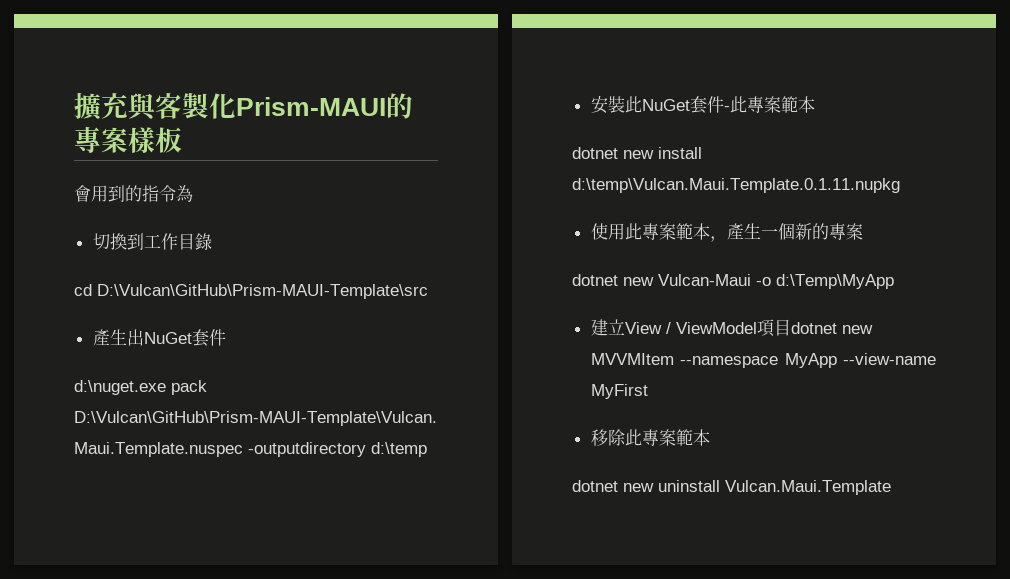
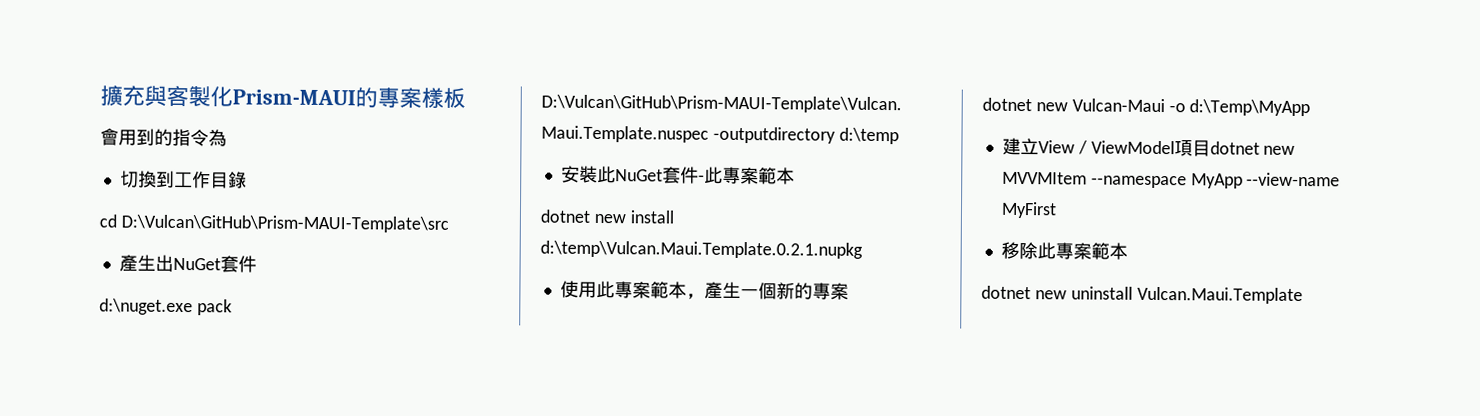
[572,178,900,193] d:\temp\Vulcan.Maui.Template.0.1.11.nupkg -> [540,240,863,259] d:\temp\Vulcan.Maui.Template.0.2.1.nupkg

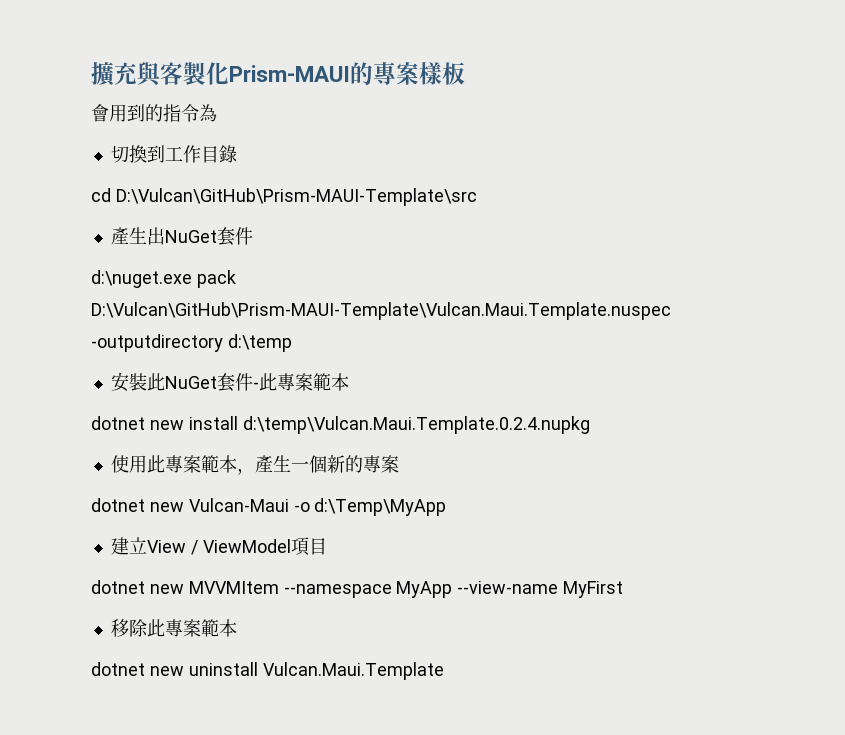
[540,240,863,259] d:\temp\Vulcan.Maui.Template.0.2.1.nupkg -> [242,416,590,434] d:\temp\Vulcan.Maui.Template.0.2.4.nupkg
(1211, 148) none -> (327, 546) //

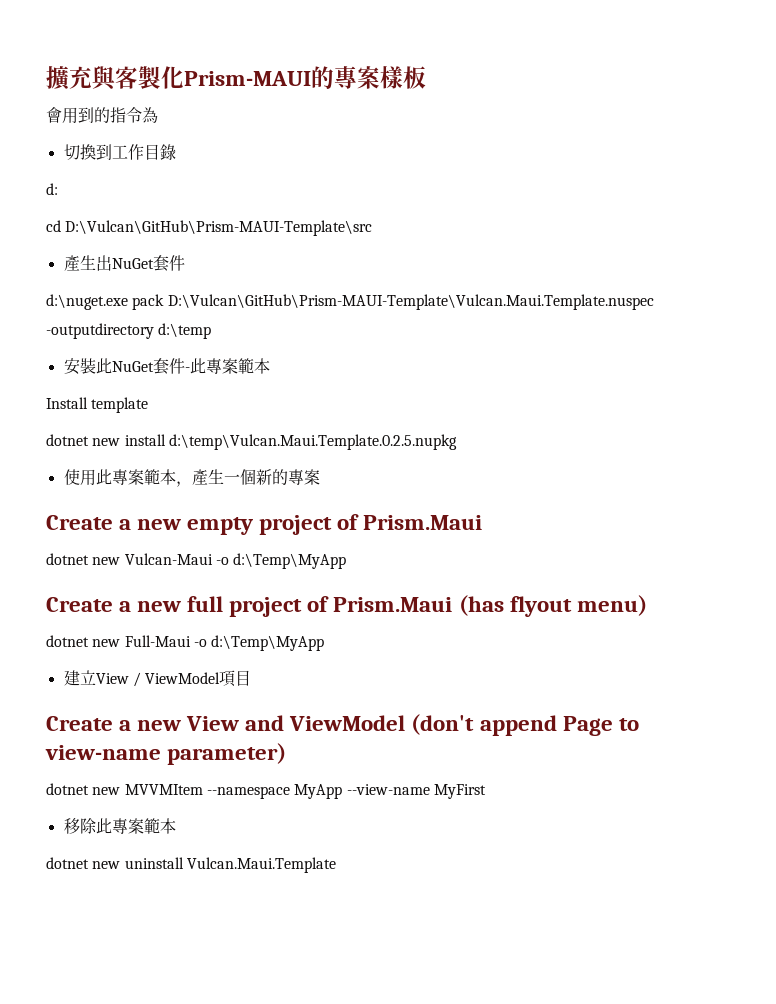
(237, 154) none -> [46,183,58,195] // d:
(349, 382) none -> [46,397,149,413] // Install template
[242,416,590,434] d:\temp\Vulcan.Maui.Template.0.2.4.nupkg -> [168,434,457,450] d:\temp\Vulcan.Maui.Template.0.2.5.nupkg
(399, 464) none -> [46,514,483,535] // Create a new empty project of Prism.Maui
(447, 507) none -> [46,595,647,617] [46,635,325,651] // Create a new full project of Prism.Maui (has flyout menu) // dotnet new Full-Maui -o d:\Temp\MyApp
(327, 546) none -> [46,714,639,736] [45,743,287,765] // Create a new View and ViewModel (don't append Page to view-name parameter)

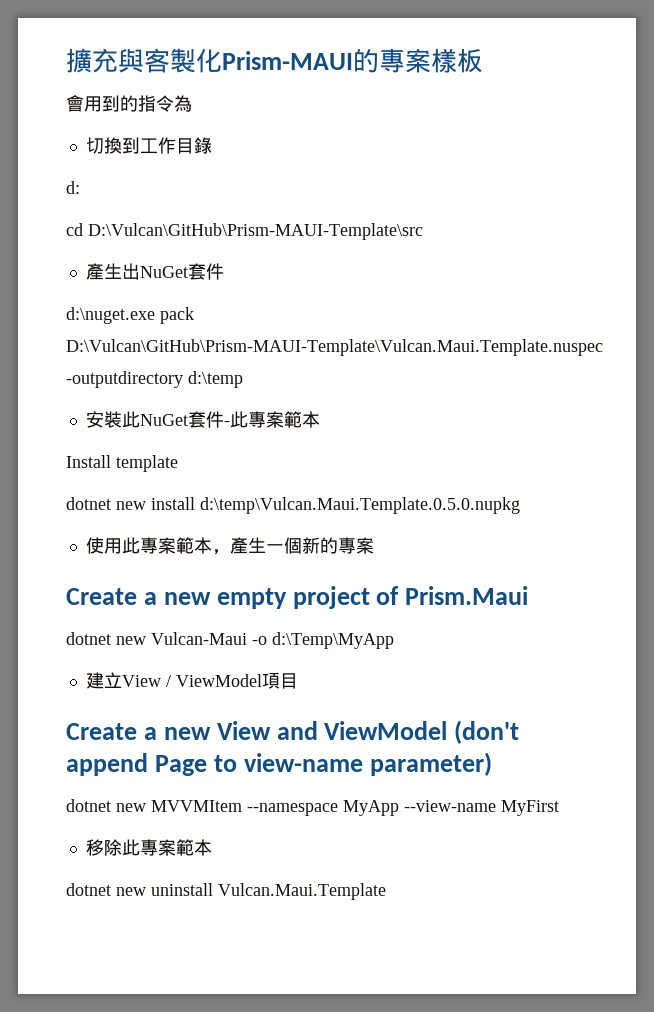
[168,434,457,450] d:\temp\Vulcan.Maui.Template.0.2.5.nupkg -> [200,497,520,514] d:\temp\Vulcan.Maui.Template.0.5.0.nupkg
[46,595,647,617] [46,635,325,651] // Create a new full project of Prism.Maui (has flyout menu) // dotnet new Full-Maui -o d:\Temp\MyApp -> (394, 640) none

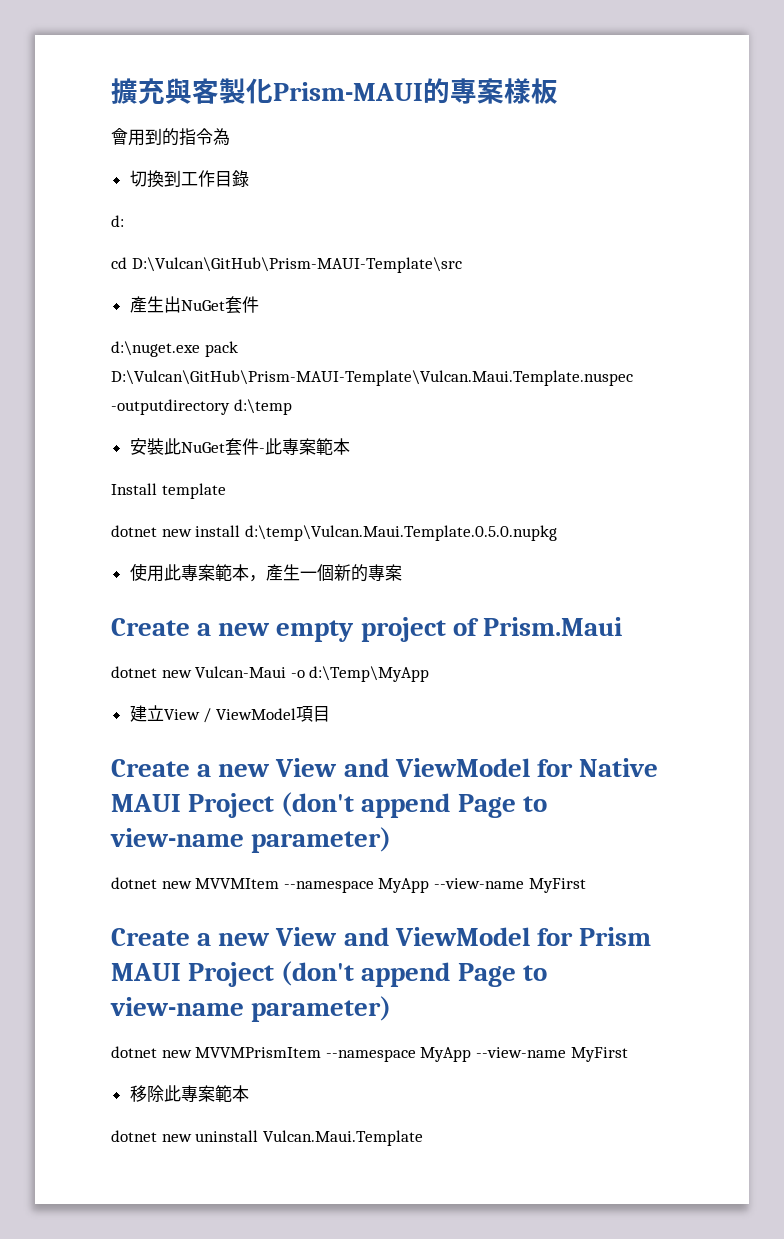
(448, 730) none -> [536,758,659,777] [111,793,275,818] for Native MAUI Project
(559, 808) none -> [111,927,652,946] [111,961,547,987] [110,996,392,1022] [111,1046,628,1062] // Create a new View and ViewModel for Prism MAUI Project (don't append Page to view-name parameter) // dotnet new MVVMPrismItem --namespace MyApp --view-name MyFirst

